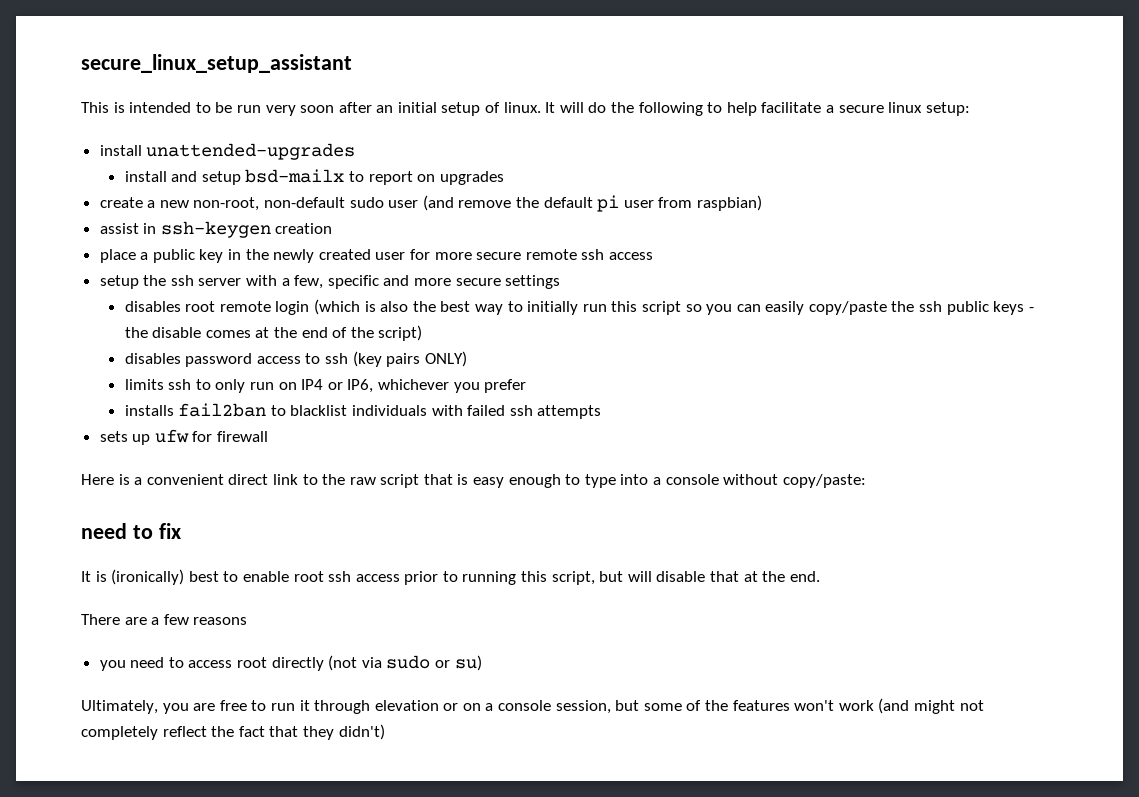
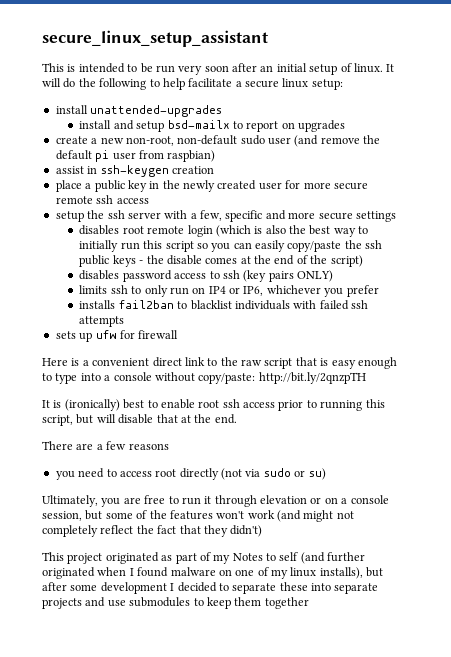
[81,523,181,539] // need to fix -> [258,372,366,384] http://bit.ly/2qnzpTH
(385, 732) none -> [42,552,366,564] [42,567,384,579] [42,582,379,594] [42,597,309,609] // This project originated as part of my Notes to self (and further originated when I found malware on one of my linux installs), but after some development I decided to separate these into separate projects and use submodules to keep them together

